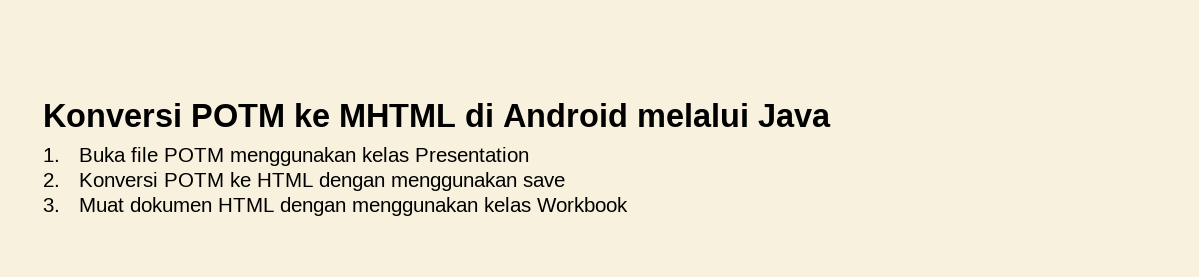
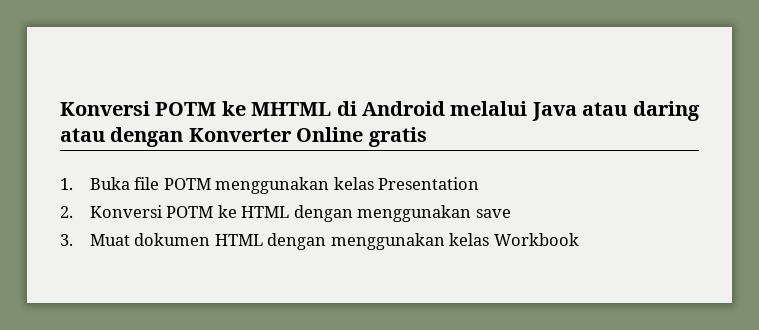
(831, 115) none -> [582,101,700,121] [60,127,427,147] atau daring atau dengan Konverter Online gratis

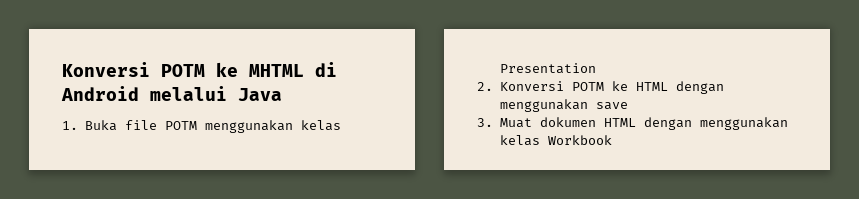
[582,101,700,121] [60,127,427,147] atau daring atau dengan Konverter Online gratis -> (282, 94) none

